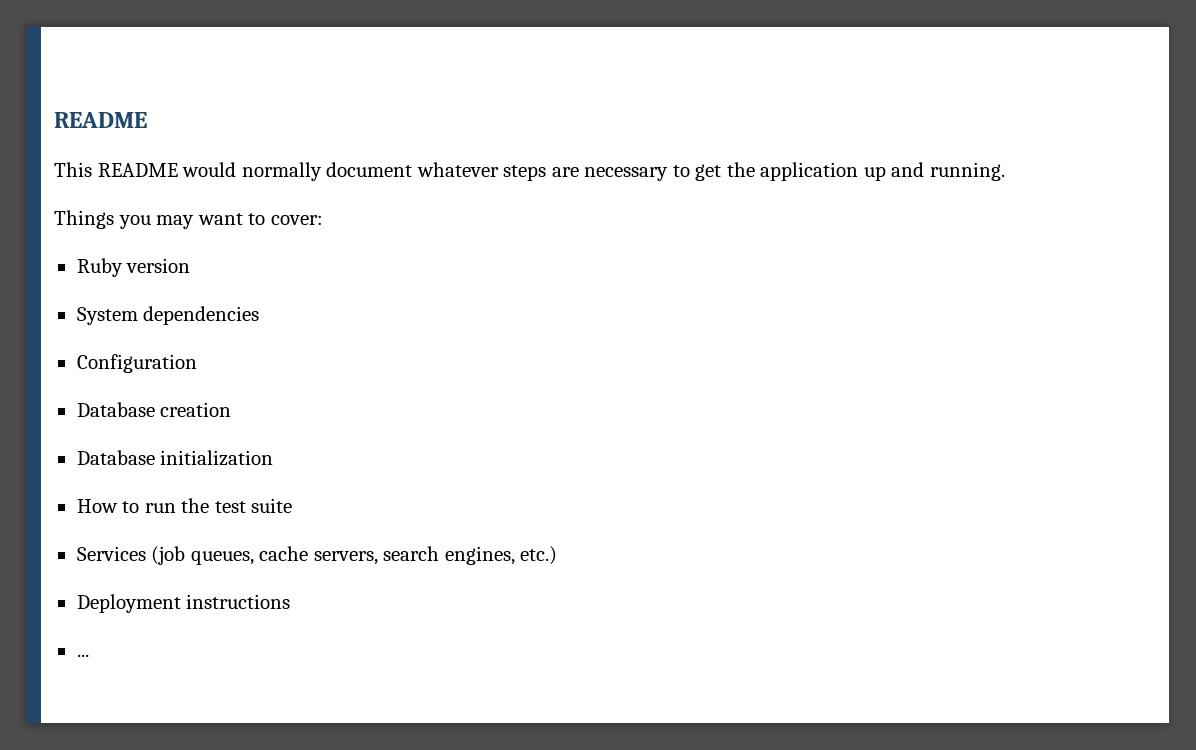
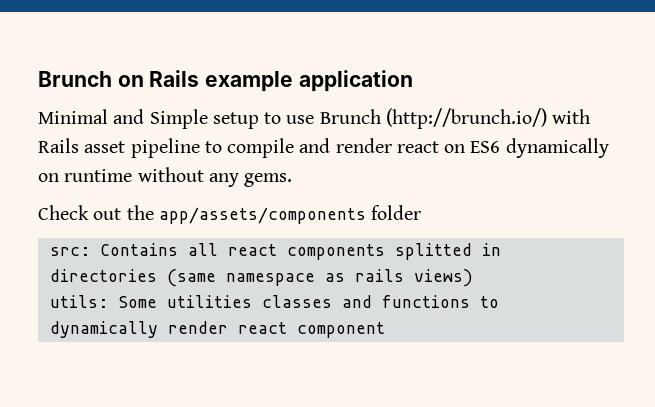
[54,112,147,128] [54,162,1006,181] [54,210,323,229] [76,258,191,277] [76,306,260,325] [76,354,197,373] [76,402,232,417] [76,450,274,466] [76,498,293,513] [76,546,558,565] [76,594,291,613] [76,654,89,657] README // This README would normally document whatever steps are necessary to get the application up and running. // Things you may want to cover: // Ruby version // System dependencies // Configuration // Database creation // Database initialization // How to run the test suite // Services (job queues, cache servers, search engines, etc.) // Deployment instructions // ... -> [38,70,413,92] [38,108,591,129] [38,138,609,158] [38,167,293,187] [38,205,422,224] [49,243,501,260] [49,269,473,287] [49,295,499,308] [49,321,385,338] Brunch on Rails example application // Minimal and Simple setup to use Brunch (http://brunch.io/) with Rails asset pipeline to compile and render react on ES6 dynamically on runtime without any gems. // Check out the app/assets/components folder // src: Contains all react components splitted in directories (same namespace as rails views) // utils: Some utilities classes and functions to dynamically render react component

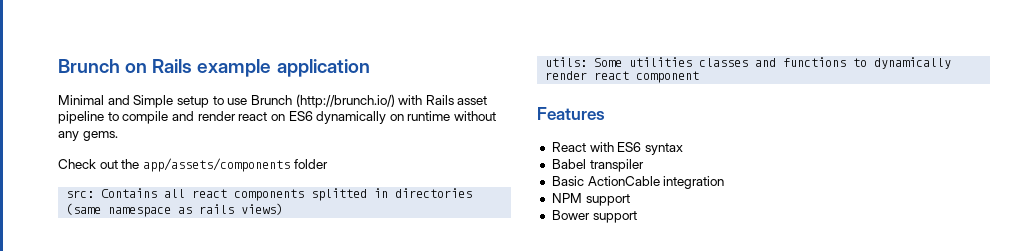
(385, 330) none -> [537,107,605,120] [551,142,683,155] [551,159,644,172] [551,176,725,189] [551,193,630,206] [551,210,637,223] // Features // React with ES6 syntax // Babel transpiler // Basic ActionCable integration // NPM support // Bower support

